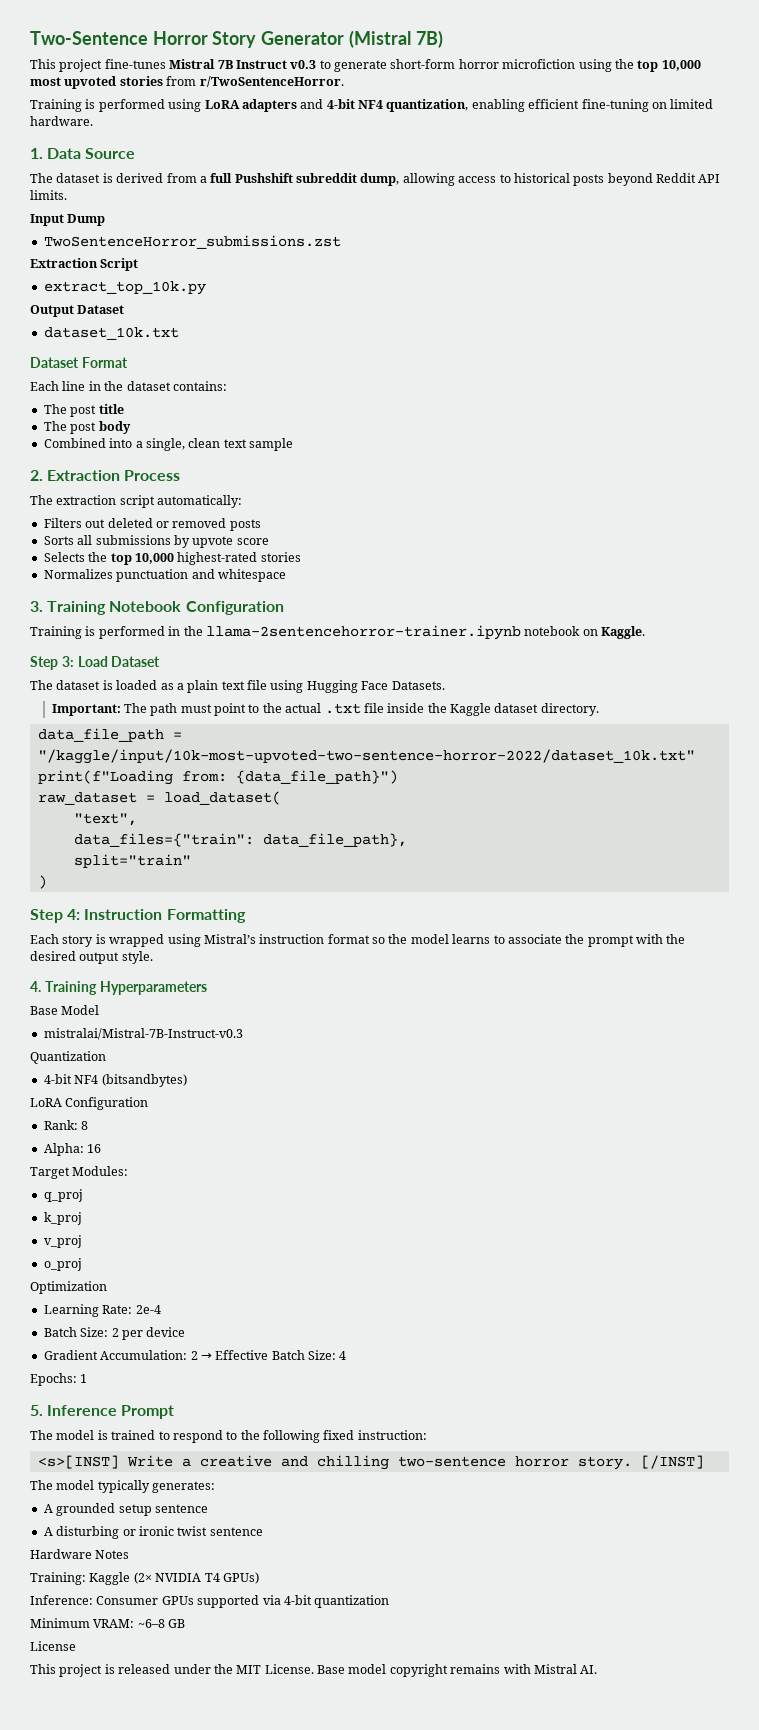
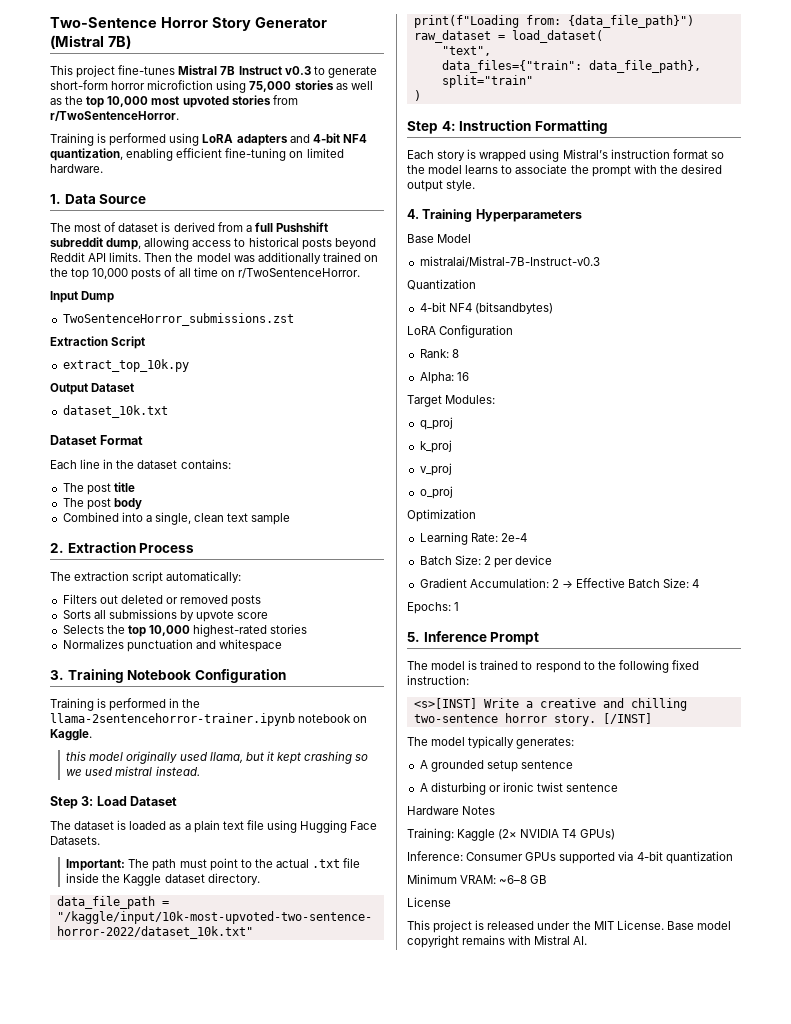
(612, 65) none -> [249,80,373,92] [50,98,62,105] 75,000 stories as well as
(53, 178) none -> [74,222,117,232] most of
(67, 195) none -> [144,252,378,264] [50,267,360,280] Then the model was additionally trained on the top 10,000 posts of all time on r/TwoSentenceHorror.
(645, 632) none -> [66,751,369,764] [66,766,200,776] // this model originally used llama, but it kept crashing so we used mistral instead.

